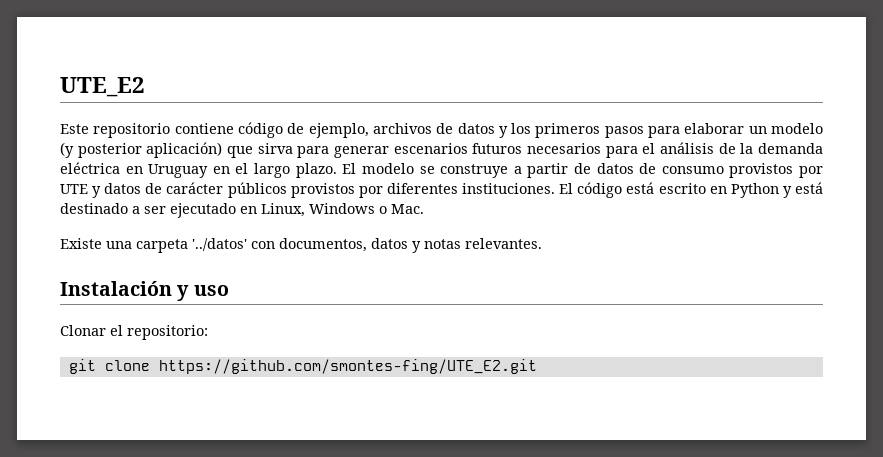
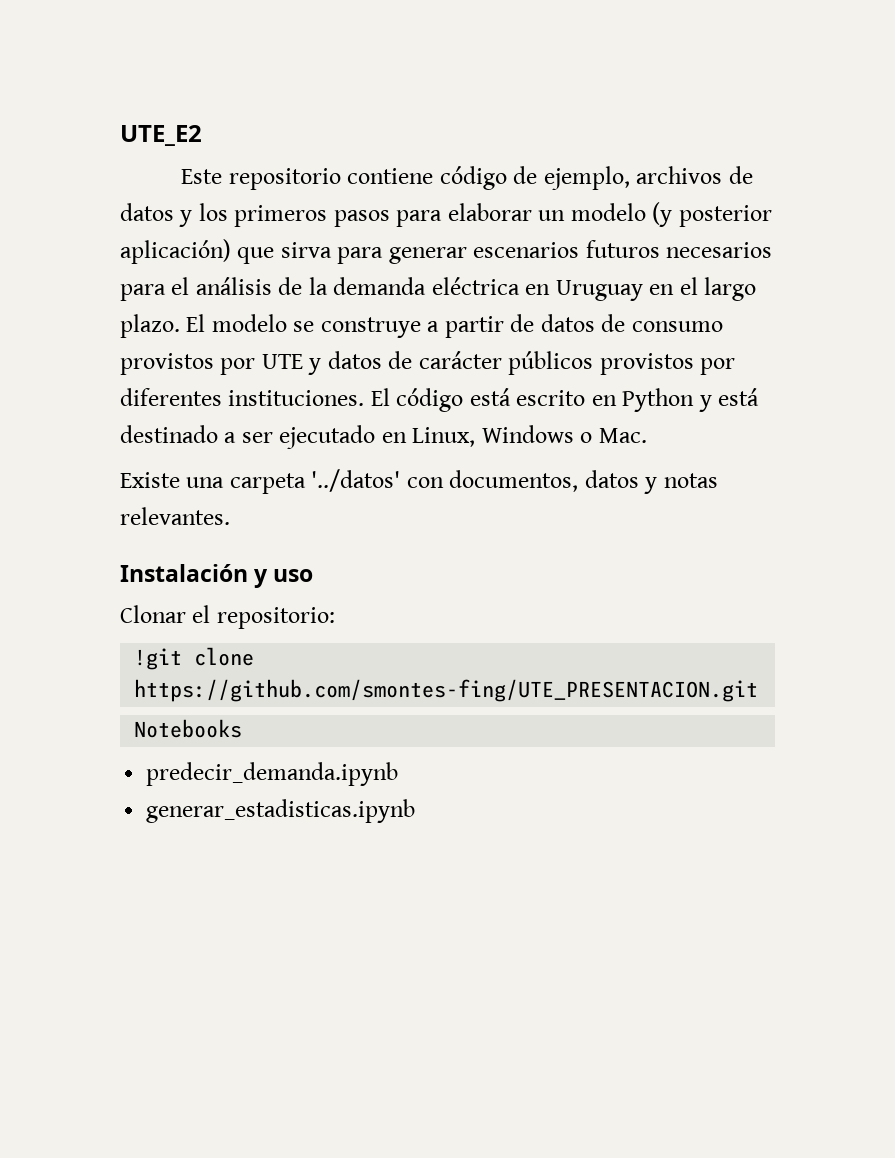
[68,359,537,374] git clone https://github.com/smontes-fing/UTE_E2.git -> [134,647,255,670] [134,679,759,702] [134,719,243,738] [146,762,399,786] [146,799,416,823] !git clone https://github.com/smontes-fing/UTE_PRESENTACION.git // Notebooks // predecir_demanda.ipynb // generar_estadisticas.ipynb

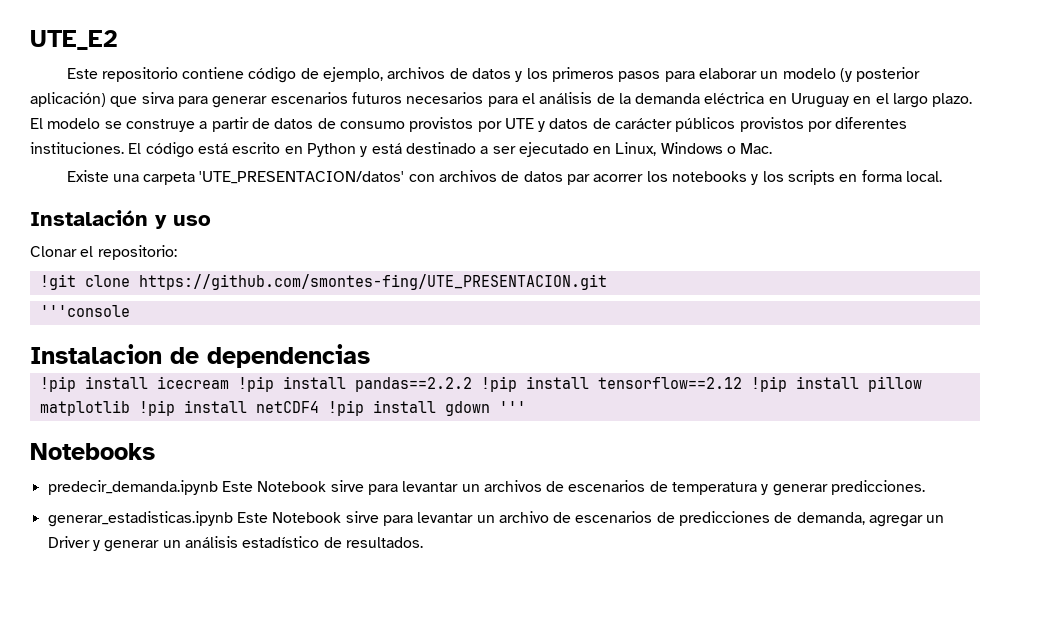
[311,469,718,494] [120,507,230,525] '../datos' con documentos, datos y notas relevantes. -> [199,170,942,185] 'UTE_PRESENTACION/datos' con archivos de datos par acorrer los notebooks y los scripts en forma local.
[134,719,243,738] [146,762,399,786] [146,799,416,823] Notebooks // predecir_demanda.ipynb // generar_estadisticas.ipynb -> [39,305,130,317] [30,344,370,368] [39,376,922,392] [39,400,526,416] [30,443,155,460] [47,480,926,496] [47,511,945,527] [47,536,423,552] '''console // Instalacion de dependencias // !pip install icecream !pip install pandas==2.2.2 !pip install tensorflow==2.12 !pip install pillow matplotlib !pip install netCDF4 !pip install gdown ''' // Notebooks // predecir_demanda.ipynb Este Notebook sirve para levantar un archivos de escenarios de temperatura y generar predicciones. // generar_estadisticas.ipynb Este Notebook sirve para levantar un archivo de escenarios de predicciones de demanda, agregar un Driver y generar un análisis estadístico de resultados.

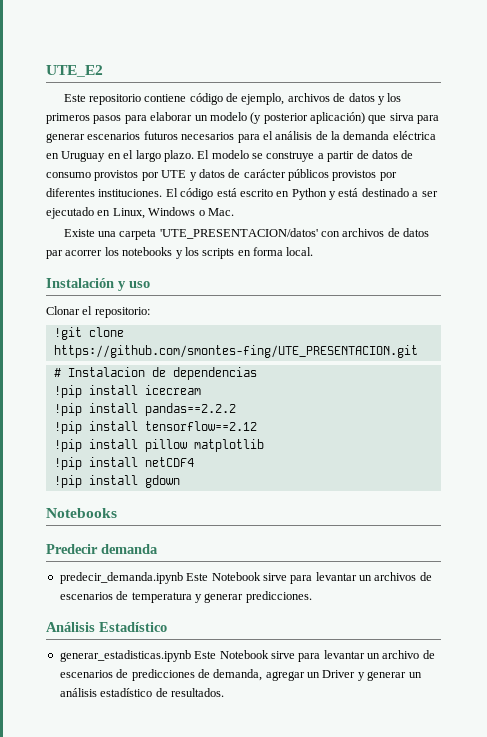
[39,305,130,317] '''console // -> [53,368,61,377] #
(229, 382) none -> (201, 390) //
(472, 384) none -> (236, 409) //
(742, 383) none -> (257, 426) //
(130, 408) none -> (264, 445) //
(319, 407) none -> (194, 462) //
[498,401,526,413] ''' -> (180, 481) none
(155, 451) none -> [46,544,158,554] // Predecir demanda
(926, 487) none -> [46,622,167,632] // Análisis Estadístico

